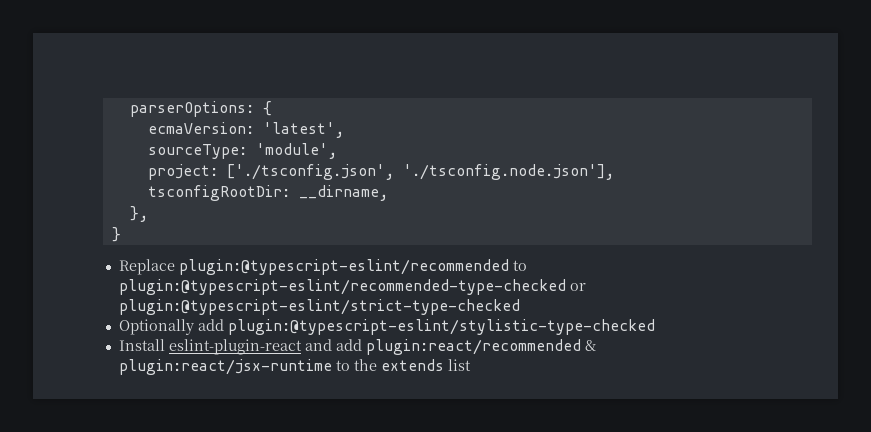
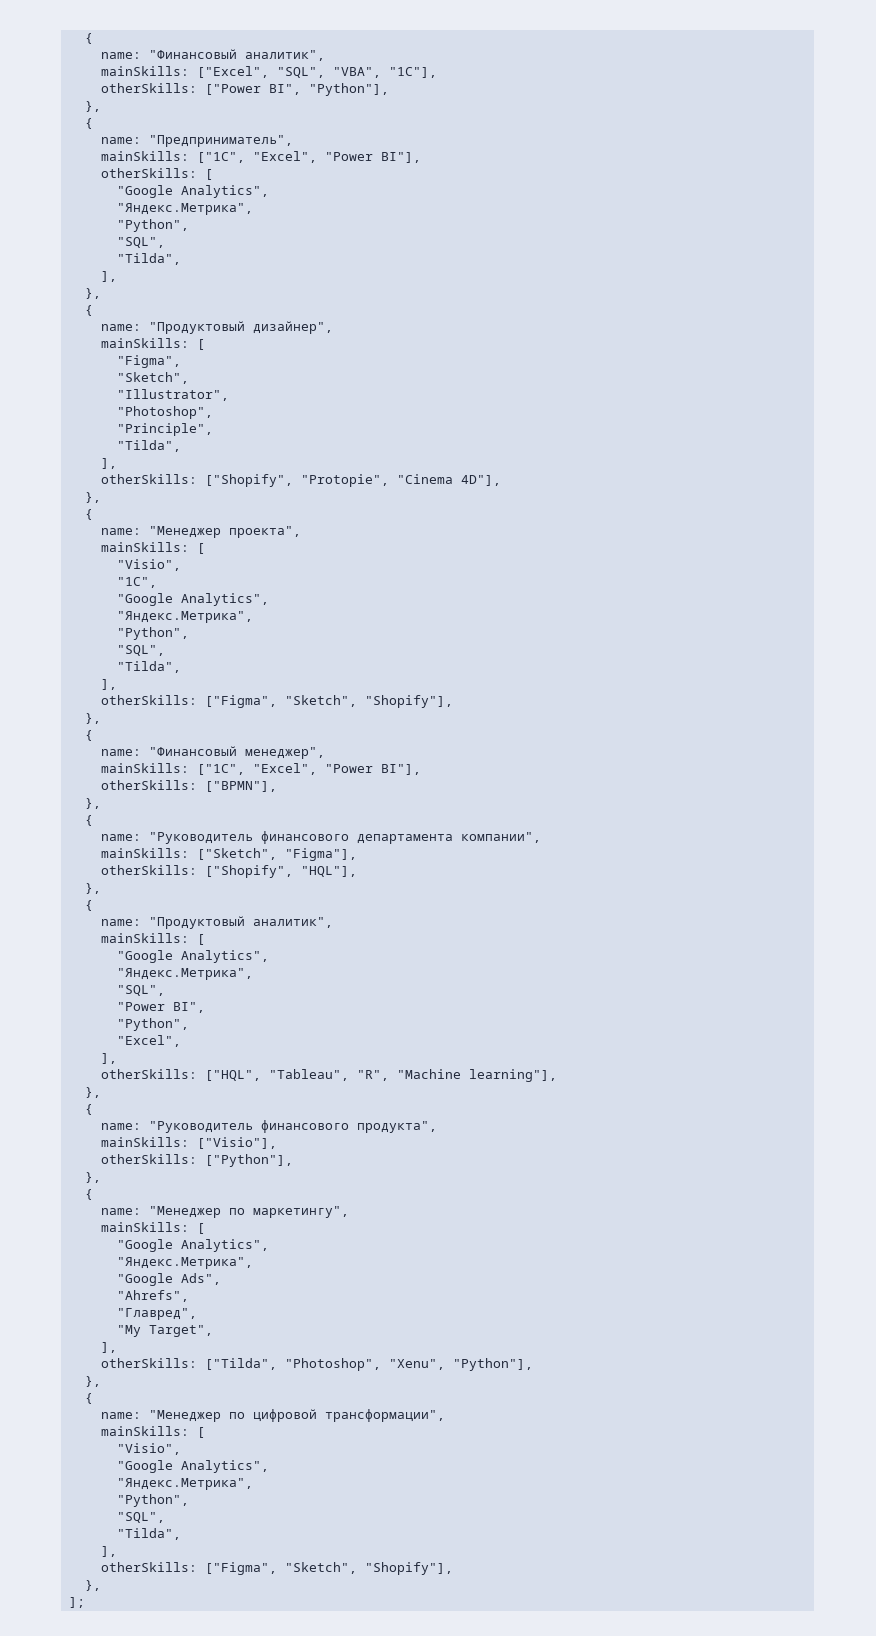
[129,101,272,117] [147,122,344,138] [147,143,337,159] [147,164,614,180] [147,185,388,201] [129,206,148,222] [111,227,121,242] [118,259,527,275] [118,279,586,295] [118,299,520,315] [118,319,655,335] [118,339,596,355] [118,359,471,375] parserOptions: { // ecmaVersion: 'latest', // sourceType: 'module', // project: ['./tsconfig.json', './tsconfig.node.json'], // tsconfigRootDir: __dirname, // }, // } // Replace plugin:@typescript-eslint/recommended to plugin:@typescript-eslint/recommended-type-checked or plugin:@typescript-eslint/strict-type-checked // Optionally add plugin:@typescript-eslint/stylistic-type-checked // Install eslint-plugin-react and add plugin:react/recommended & plugin:react/jsx-runtime to the extends list -> [84,33,93,44] [100,49,325,61] [100,66,437,78] [100,83,389,96] [84,101,101,112] [84,118,93,129] [100,135,293,147] [100,151,421,163] [100,168,213,180] [116,185,269,198] [116,203,253,215] [116,219,189,232] [116,237,165,248] [116,253,181,265] [100,271,117,282] [84,288,101,299] [84,305,93,316] [100,321,333,334] [100,338,205,350] [116,355,181,368] [116,372,189,384] [116,389,229,401] [116,406,213,419] [116,423,213,436] [116,440,181,452] [100,458,117,469] [100,474,501,487] [84,492,101,503] [84,509,93,520] [100,526,301,538] [100,542,205,554] [116,559,181,571] [116,577,157,588] [116,593,269,606] [116,611,253,623] [116,627,189,640] [116,645,165,656] [116,661,181,673] [100,679,117,690] [100,695,453,708] [84,713,101,724] [84,730,93,741] [100,746,325,759] [100,763,421,775] [100,780,277,792] [84,798,101,809] [84,815,93,826] [100,831,541,844] [100,848,357,861] [100,865,357,878] [84,883,101,894] [84,900,93,911] [100,916,333,929] [100,933,205,945] [116,950,269,963] [116,968,253,980] [116,985,165,996] [116,1002,205,1013] [116,1018,189,1031] [116,1035,181,1047] [100,1053,117,1064] [100,1069,557,1082] [84,1087,101,1098] [84,1104,93,1115] [100,1120,437,1133] [100,1137,277,1149] [100,1154,293,1167] [84,1172,101,1183] [84,1189,93,1200] [100,1206,349,1218] [100,1222,205,1234] [116,1239,269,1252] [116,1257,253,1269] [116,1273,221,1286] [116,1290,189,1302] [116,1308,197,1320] [116,1325,213,1337] [100,1342,117,1353] [100,1358,533,1371] [84,1376,101,1387] [84,1393,93,1404] [100,1409,445,1422] [100,1426,205,1438] [116,1443,181,1455] [116,1460,269,1473] [116,1478,253,1490] [116,1494,189,1507] [116,1512,165,1523] [116,1528,181,1540] [100,1546,117,1557] [100,1562,453,1575] [84,1580,101,1591] [68,1597,85,1608] { // name: "Финансовый аналитик", // mainSkills: ["Excel", "SQL", "VBA", "1С"], // otherSkills: ["Power BI", "Python"], // }, // { // name: "Предприниматель", // mainSkills: ["1C", "Excel", "Power BI"], // otherSkills: [ // "Google Analytics", // "Яндекс.Метрика", // "Python", // "SQL", // "Tilda", // ], // }, // { // name: "Продуктовый дизайнер", // mainSkills: [ // "Figma", // "Sketch", // "Illustrator", // "Photoshop", // "Principle", // "Tilda", // ], // otherSkills: ["Shopify", "Protopie", "Cinema 4D"], // }, // { // name: "Менеджер проекта", // mainSkills: [ // "Visio", // "1C", // "Google Analytics", // "Яндекс.Метрика", // "Python", // "SQL", // "Tilda", // ], // otherSkills: ["Figma", "Sketch", "Shopify"], // }, // { // name: "Финансовый менеджер", // mainSkills: ["1C", "Excel", "Power BI"], // otherSkills: ["BPMN"], // }, // { // name: "Руководитель финансового департамента компании", // mainSkills: ["Sketch", "Figma"], // otherSkills: ["Shopify", "HQL"], // }, // { // name: "Продуктовый аналитик", // mainSkills: [ // "Google Analytics", // "Яндекс.Метрика", // "SQL", // "Power BI", // "Python", // "Excel", // ], // otherSkills: ["HQL", "Tableau", "R", "Machine learning"], // }, // { // name: "Руководитель финансового продукта", // mainSkills: ["Visio"], // otherSkills: ["Python"], // }, // { // name: "Менеджер по маркетингу", // mainSkills: [ // "Google Analytics", // "Яндекс.Метрика", // "Google Ads", // "Ahrefs", // "Главред", // "My Target", // ], // otherSkills: ["Tilda", "Photoshop", "Xenu", "Python"], // }, // { // name: "Менеджер по цифровой трансформации", // mainSkills: [ // "Visio", // "Google Analytics", // "Яндекс.Метрика", // "Python", // "SQL", // "Tilda", // ], // otherSkills: ["Figma", "Sketch", "Shopify"], // }, // ];

